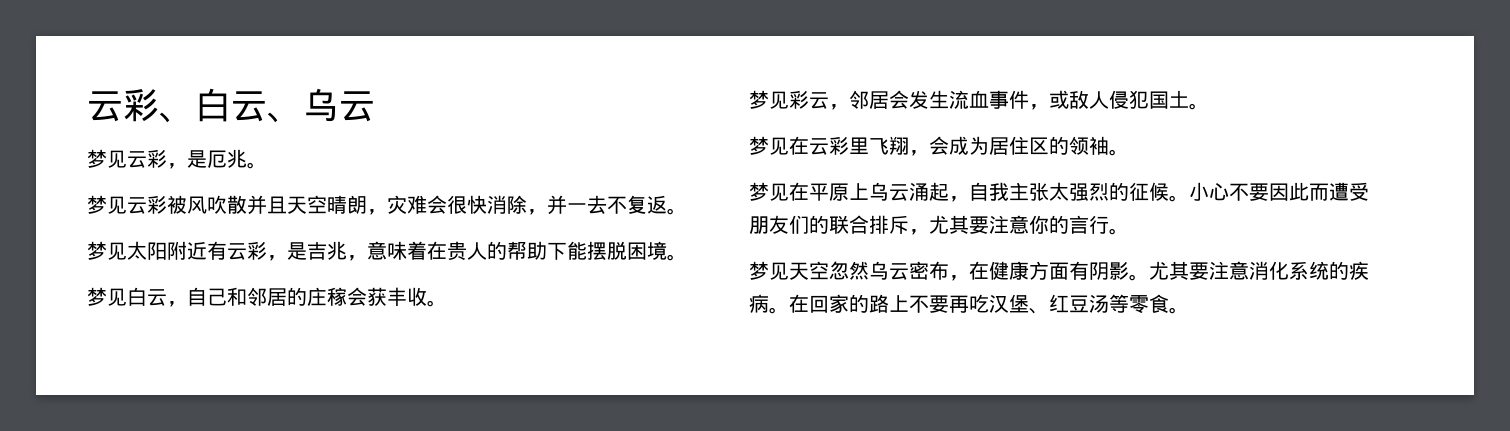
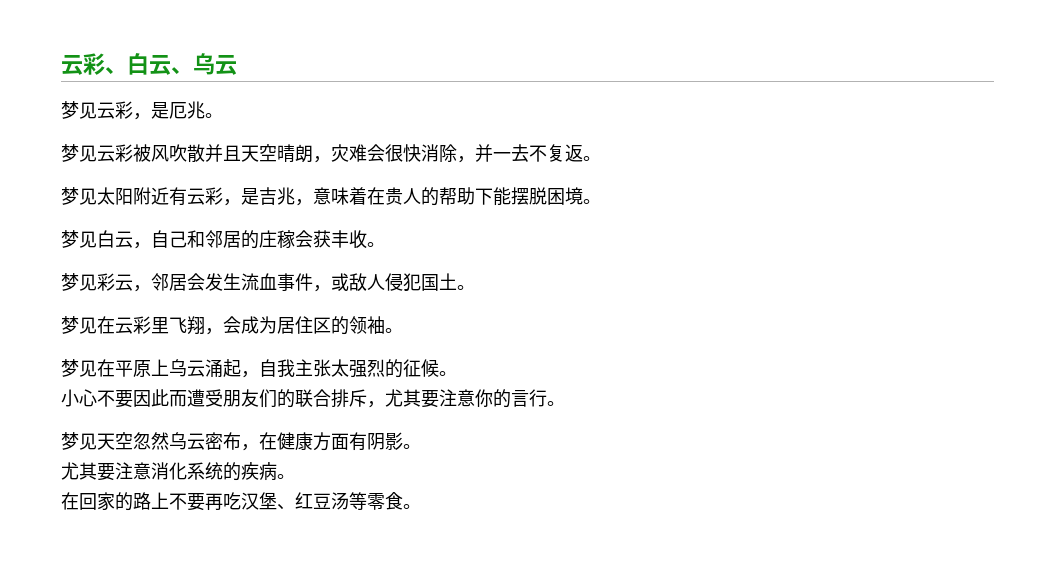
(1189, 198) none -> (457, 373) //
(1149, 277) none -> (421, 446) //
(789, 310) none -> (295, 476) //

